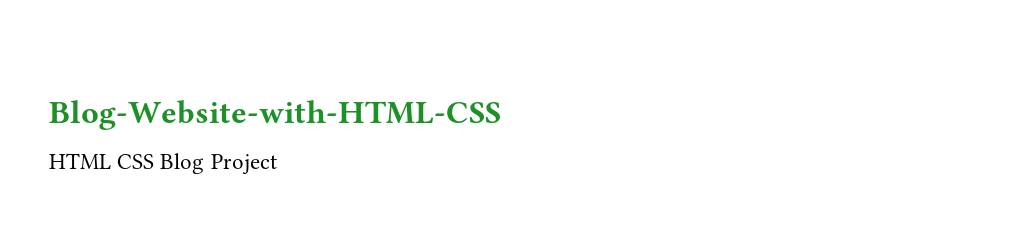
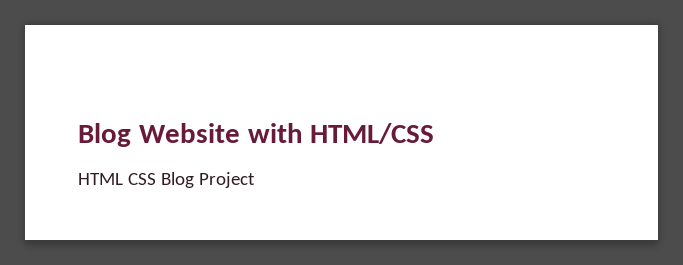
[49,100,501,130] Blog-Website-with-HTML-CSS -> [78,123,435,147] Blog Website with HTML/CSS

